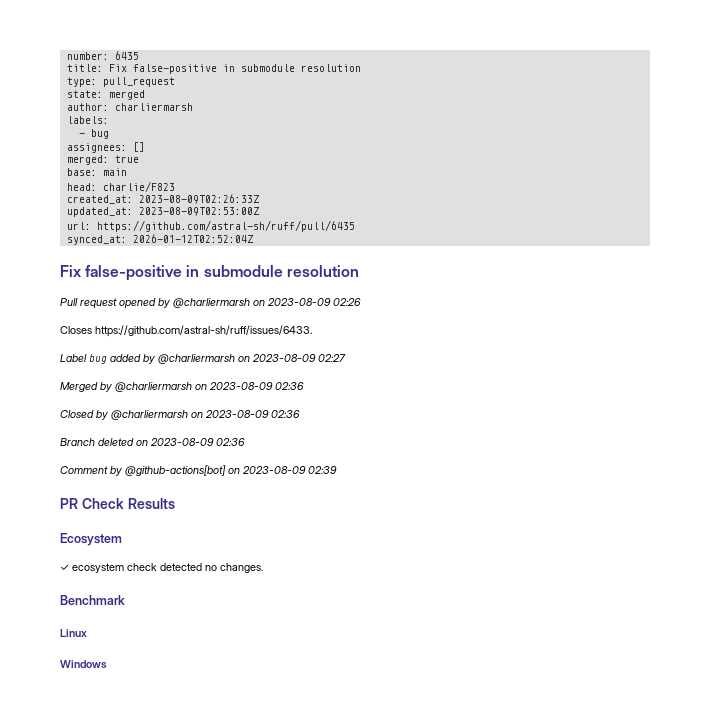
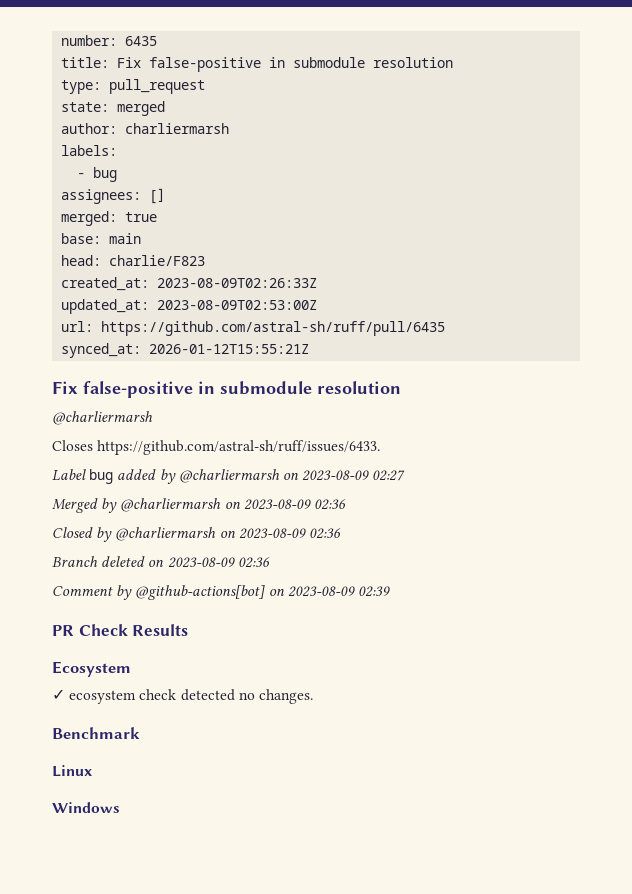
[132,234,254,243] [60,265,359,281] [60,298,361,309] 2026-01-12T02:52:04Z // Fix false-positive in submodule resolution // Pull request opened by @charliermarsh on 2023-08-09 02:26 -> [149,344,310,354] [52,381,401,398] [52,411,153,425] 2026-01-12T15:55:21Z // Fix false-positive in submodule resolution // @charliermarsh

